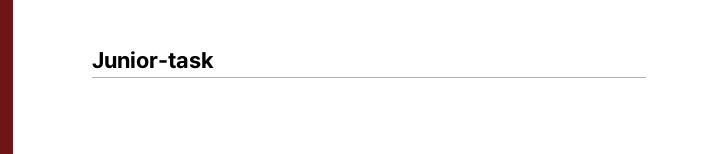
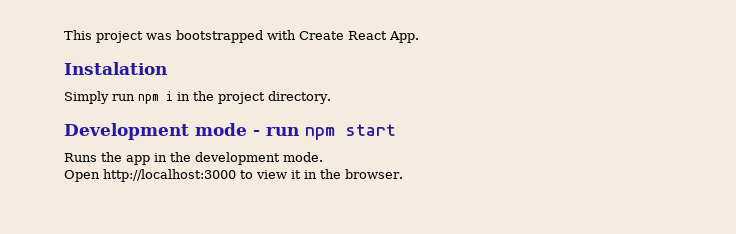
[92,51,214,69] Junior-task -> [64,30,419,43] [64,62,167,75] [64,91,331,104] [64,123,396,140] [64,152,323,165] [64,169,403,182] This project was bootstrapped with Create React App. // Instalation // Simply run npm i in the project directory. // Development mode - run npm start // Runs the app in the development mode. // Open http://localhost:3000 to view it in the browser.

